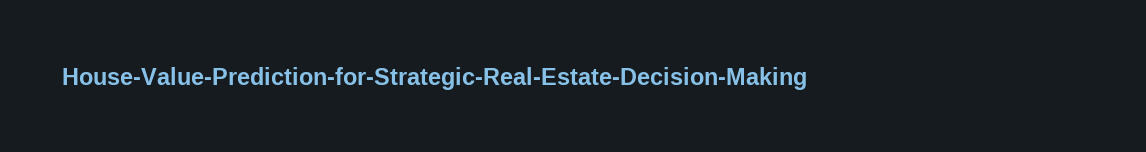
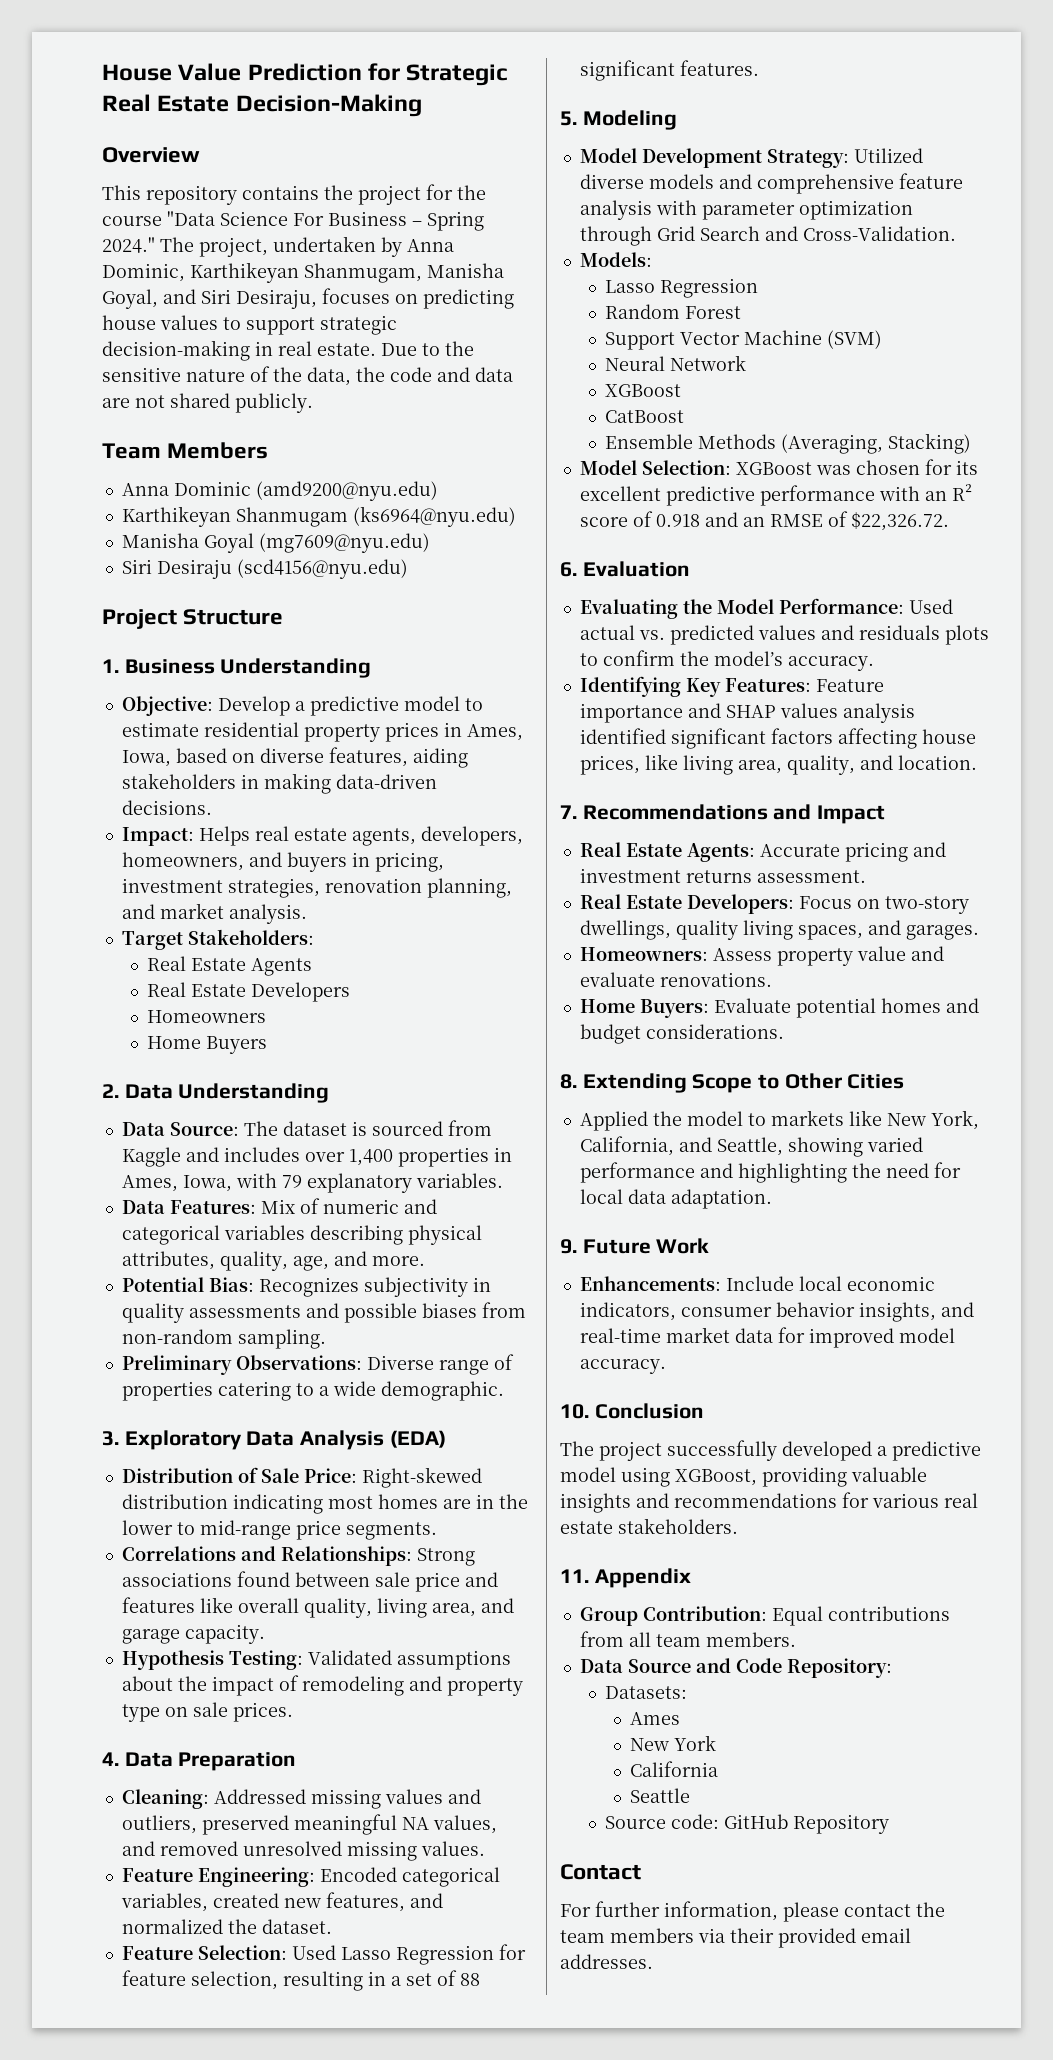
[62,67,807,90] House-Value-Prediction-for-Strategic-Real-Estate-Decision-Making -> [102,63,508,86] [102,94,422,117] [102,147,200,163] [102,184,486,205] [102,211,484,231] [102,236,454,257] [102,262,504,283] [102,288,514,309] [102,315,397,335] [102,340,474,361] [102,366,513,386] [102,393,313,413] [102,442,269,459] [121,481,438,501] [121,506,516,527] [121,533,430,553] [121,559,408,579] [102,609,284,629] [102,658,372,678] [121,696,483,716] [121,722,523,742] [121,747,468,768] [121,773,437,794] [121,800,212,815] [121,826,523,846] [121,852,444,872] [121,878,512,898] [121,903,307,924] [121,929,314,950] [146,956,312,976] [146,982,350,1002] [146,1010,266,1023] [146,1036,267,1054] [102,1083,330,1103] [121,1120,492,1136] [121,1147,512,1167] [121,1173,503,1193] [121,1198,437,1214] [121,1225,482,1245] [121,1251,425,1271] [121,1277,491,1297] [121,1302,526,1323] [121,1329,326,1349] [121,1354,514,1375] [121,1381,504,1401] [102,1430,446,1450] [121,1467,482,1488] [121,1494,528,1514] [121,1520,437,1540] [121,1546,475,1566] [121,1571,498,1592] [121,1597,514,1618] [121,1624,265,1644] [121,1650,511,1670] [121,1675,523,1696] [121,1702,293,1722] [102,1752,297,1771] [121,1789,481,1809] [121,1814,497,1835] [121,1841,485,1861] [121,1867,500,1887] [120,1892,443,1912] [121,1919,332,1934] [121,1944,526,1965] [121,1970,480,1991] [579,60,759,81] [560,110,677,130] [579,148,923,168] [579,173,963,194] [579,200,913,220] [579,226,956,246] [579,252,652,267] [604,278,758,298] [604,304,741,319] [604,330,882,350] [604,355,746,371] [604,384,681,397] [604,410,684,423] [604,433,971,454] [579,459,978,475] [579,484,972,506] [579,511,949,531] [560,561,690,577] [579,598,953,619] [579,625,989,645] [579,650,874,671] [579,676,884,697] [579,703,915,723] [579,728,976,749] [579,754,977,775] [560,804,886,824] [579,842,946,862] [579,868,866,883] [579,894,969,914] [579,920,979,940] [579,946,944,966] [579,972,772,987] [579,998,979,1018] [579,1024,784,1044] [560,1073,905,1093] [579,1110,979,1131] [579,1136,923,1157] [579,1162,961,1183] [579,1189,772,1209] [560,1238,710,1254] [579,1276,935,1291] [579,1302,974,1322] [579,1327,955,1348] [579,1359,666,1374] [560,1403,704,1419] [560,1440,981,1461] [560,1467,927,1487] [560,1492,978,1513] [560,1518,738,1534] [560,1568,691,1588] [579,1606,950,1626] [579,1631,796,1647] [579,1658,892,1678] [604,1686,687,1699] [630,1712,681,1725] [630,1735,717,1751] [630,1761,719,1777] [630,1788,691,1803] [604,1814,889,1834] [560,1864,641,1880] [560,1901,945,1922] [560,1928,911,1948] [560,1954,653,1969] House Value Prediction for Strategic Real Estate Decision-Making // Overview // This repository contains the project for the course "Data Science For Business – Spring 2024." The project, undertaken by Anna Dominic, Karthikeyan Shanmugam, Manisha Goyal, and Siri Desiraju, focuses on predicting house values to support strategic decision-making in real estate. Due to the sensitive nature of the data, the code and data are not shared publicly. // Team Members // Anna Dominic (amd9200@nyu.edu) // Karthikeyan Shanmugam (ks6964@nyu.edu) // Manisha Goyal (mg7609@nyu.edu) // Siri Desiraju (scd4156@nyu.edu) // Project Structure // 1. Business Understanding // Objective: Develop a predictive model to estimate residential property prices in Ames, Iowa, based on diverse features, aiding stakeholders in making data-driven decisions. // Impact: Helps real estate agents, developers, homeowners, and buyers in pricing, investment strategies, renovation planning, and market analysis. // Target Stakeholders: // Real Estate Agents // Real Estate Developers // Homeowners // Home Buyers // 2. Data Understanding // Data Source: The dataset is sourced from Kaggle and includes over 1,400 properties in Ames, Iowa, with 79 explanatory variables. // Data Features: Mix of numeric and categorical variables describing physical attributes, quality, age, and more. // Potential Bias: Recognizes subjectivity in quality assessments and possible biases from non-random sampling. // Preliminary Observations: Diverse range of properties catering to a wide demographic. // 3. Exploratory Data Analysis (EDA) // Distribution of Sale Price: Right-skewed distribution indicating most homes are in the lower to mid-range price segments. // Correlations and Relationships: Strong associations found between sale price and features like overall quality, living area, and garage capacity. // Hypothesis Testing: Validated assumptions about the impact of remodeling and property type on sale prices. // 4. Data Preparation // Cleaning: Addressed missing values and outliers, preserved meaningful NA values, and removed unresolved missing values. // Feature Engineering: Encoded categorical variables, created new features, and normalized the dataset. // Feature Selection: Used Lasso Regression for feature selection, resulting in a set of 88 significant features. // 5. Modeling // Model Development Strategy: Utilized diverse models and comprehensive feature analysis with parameter optimization through Grid Search and Cross-Validation. // Models: // Lasso Regression // Random Forest // Support Vector Machine (SVM) // Neural Network // XGBoost // CatBoost // Ensemble Methods (Averaging, Stacking) // Model Selection: XGBoost was chosen for its excellent predictive performance with an R² score of 0.918 and an RMSE of $22,326.72. // 6. Evaluation // Evaluating the Model Performance: Used actual vs. predicted values and residuals plots to confirm the model’s accuracy. // Identifying Key Features: Feature importance and SHAP values analysis identified significant factors affecting house prices, like living area, quality, and location. // 7. Recommendations and Impact // Real Estate Agents: Accurate pricing and investment returns assessment. // Real Estate Developers: Focus on two-story dwellings, quality living spaces, and garages. // Homeowners: Assess property value and evaluate renovations. // Home Buyers: Evaluate potential homes and budget considerations. // 8. Extending Scope to Other Cities // Applied the model to markets like New York, California, and Seattle, showing varied performance and highlighting the need for local data adaptation. // 9. Future Work // Enhancements: Include local economic indicators, consumer behavior insights, and real-time market data for improved model accuracy. // 10. Conclusion // The project successfully developed a predictive model using XGBoost, providing valuable insights and recommendations for various real estate stakeholders. // 11. Appendix // Group Contribution: Equal contributions from all team members. // Data Source and Code Repository: // Datasets: // Ames // New York // California // Seattle // Source code: GitHub Repository // Contact // For further information, please contact the team members via their provided email addresses.

